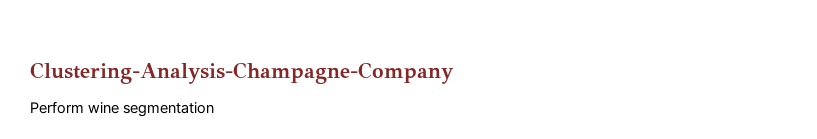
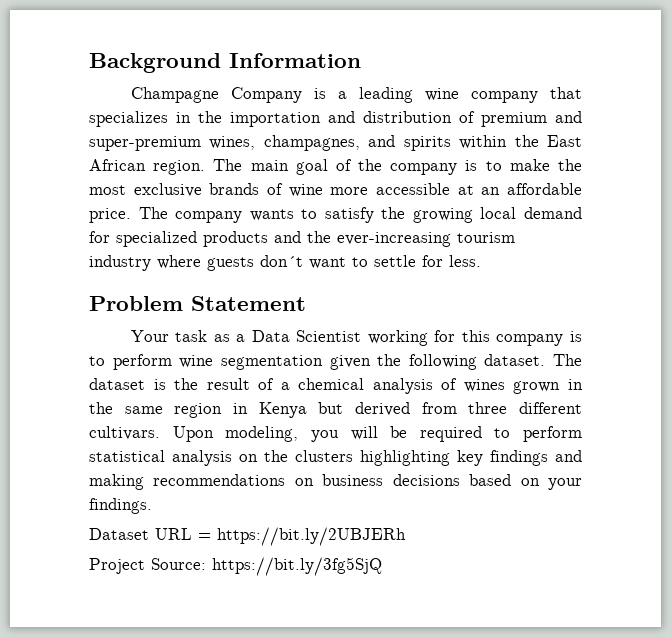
[30,62,454,84] [30,101,215,117] Clustering-Analysis-Champagne-Company // Perform wine segmentation -> [89,53,361,73] [130,87,582,103] [89,111,582,127] [89,135,583,151] [89,159,582,175] [89,183,582,197] [89,207,582,223] [89,231,515,247] [89,255,481,271] [89,296,306,311] [130,330,582,346] [89,354,582,370] [89,378,583,394] [89,402,582,418] [89,426,582,442] [89,450,582,466] [89,474,582,490] [89,498,152,514] [89,527,406,546] [89,557,382,576] Background Information // Champagne Company is a leading wine company that specializes in the importation and distribution of premium and super-premium wines, champagnes, and spirits within the East African region. The main goal of the company is to make the most exclusive brands of wine more accessible at an affordable price. The company wants to satisfy the growing local demand for specialized products and the ever-increasing tourism industry where guests don´t want to settle for less. // Problem Statement // Your task as a Data Scientist working for this company is to perform wine segmentation given the following dataset. The dataset is the result of a chemical analysis of wines grown in the same region in Kenya but derived from three different cultivars. Upon modeling, you will be required to perform statistical analysis on the clusters highlighting key findings and making recommendations on business decisions based on your findings. // Dataset URL = https://bit.ly/2UBJERh // Project Source: https://bit.ly/3fg5SjQ

